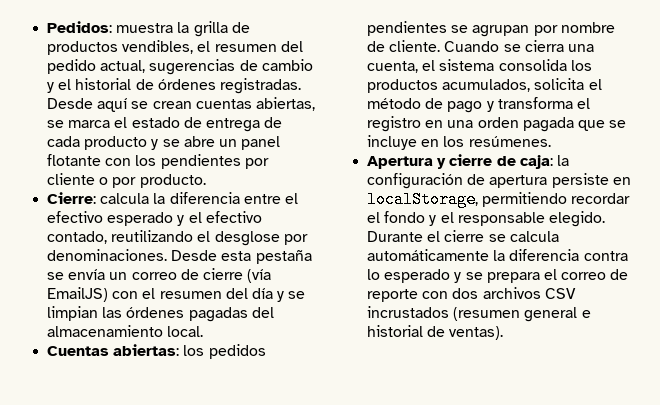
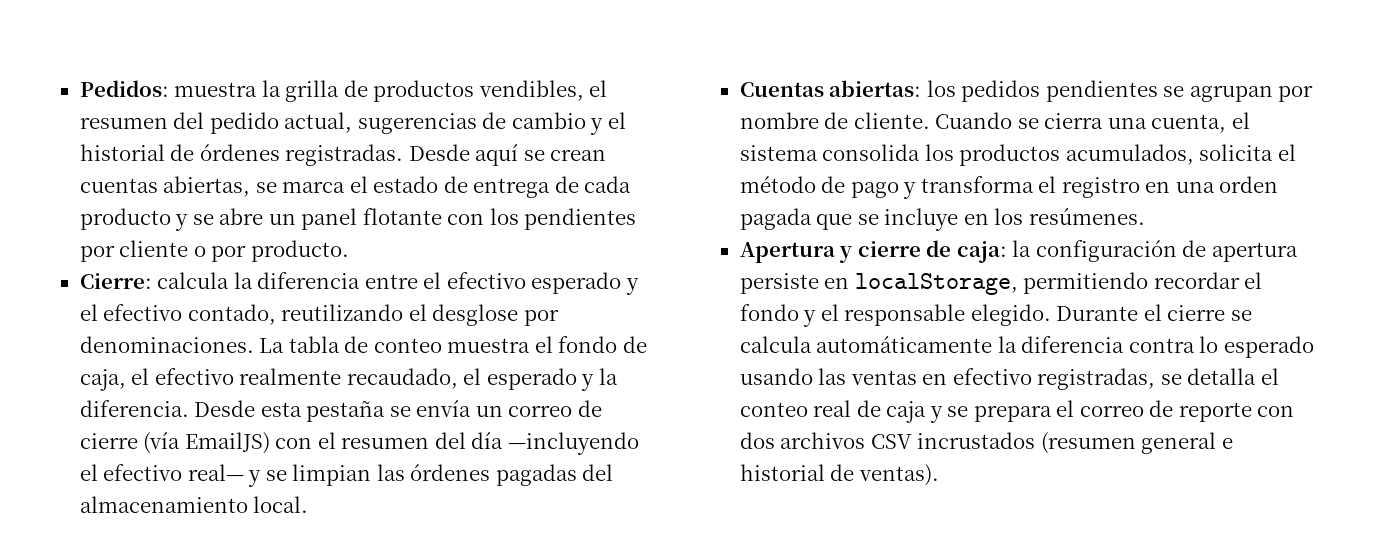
(168, 255) none -> [259,336,647,353] [79,368,618,391] [79,400,189,417] La tabla de conteo muestra el fondo de caja, el efectivo realmente recaudado, el esperado y la diferencia.
(273, 293) none -> [507,432,639,455] [79,464,244,481] —incluyendo el efectivo real—
(451, 276) none -> [739,368,1279,390] [739,400,927,423] usando las ventas en efectivo registradas, se detalla el conteo real de caja

